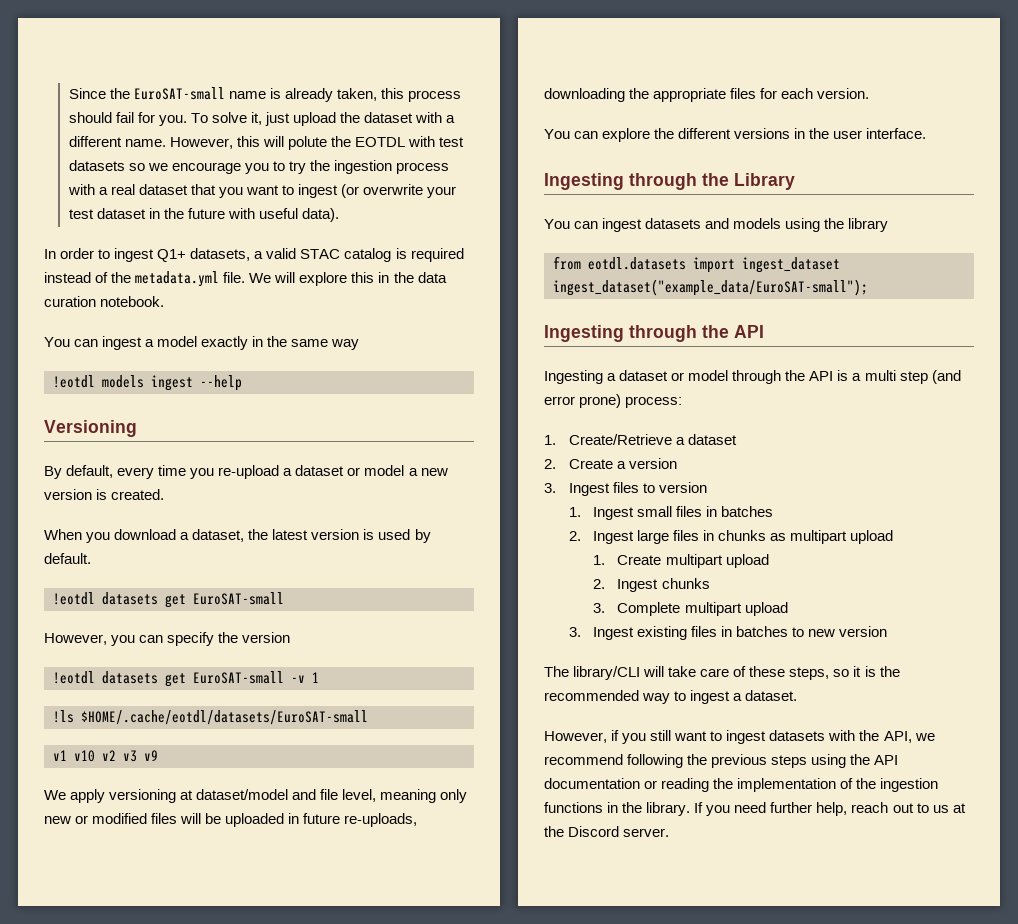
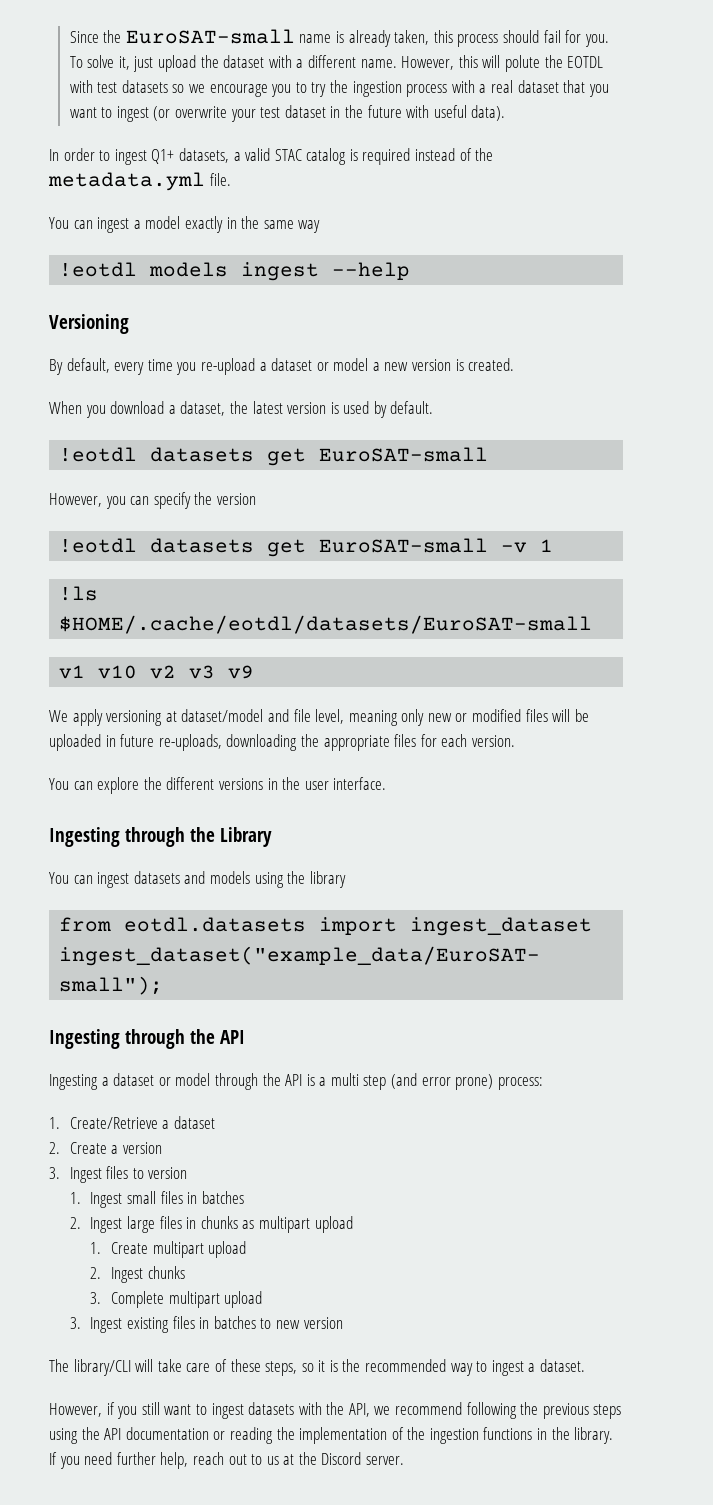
[249,272,447,286] [44,296,165,307] We will explore this in the data curation notebook. -> (231, 179) none

